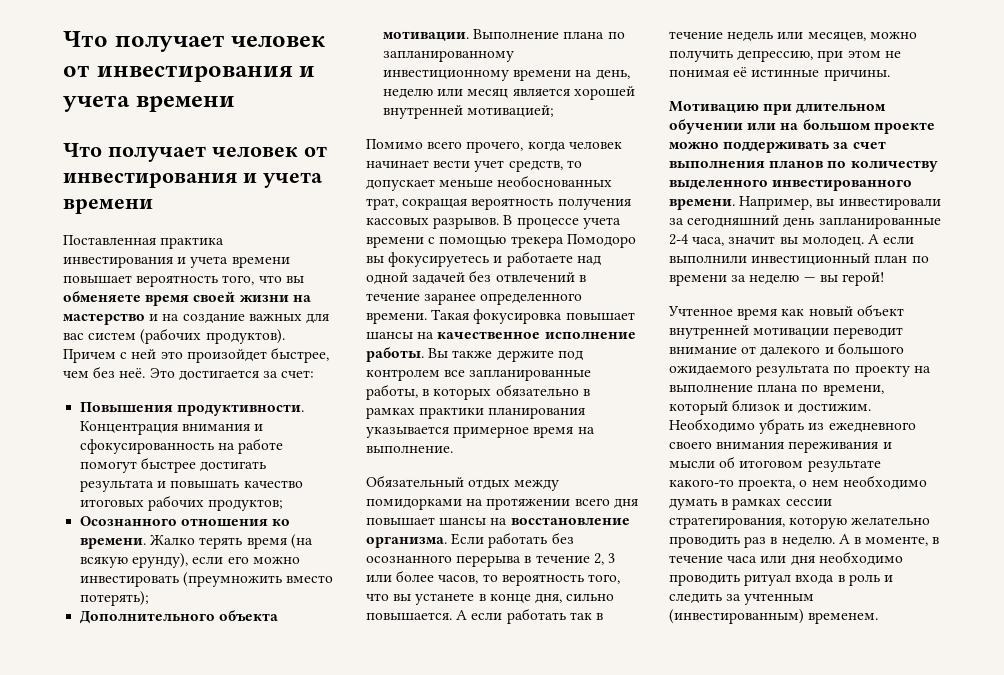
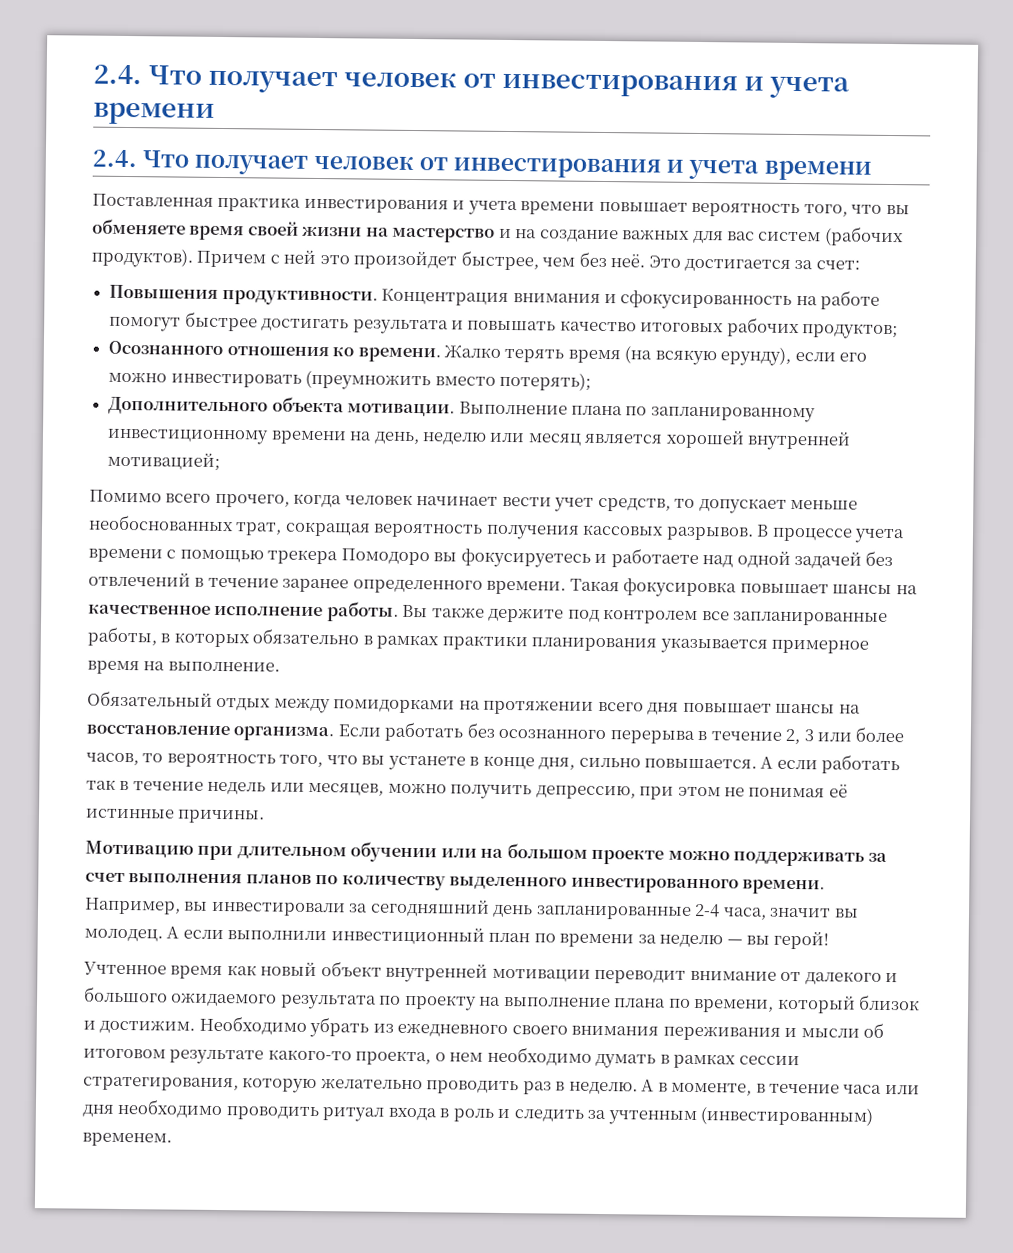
[63,31,326,52] [63,65,316,82] [63,95,235,112] Что получает человек от инвестирования и учета времени // -> [93,64,851,99] [93,102,215,125] [92,149,137,168] 2.4. Что получает человек от инвестирования и учета времени // 2.4.

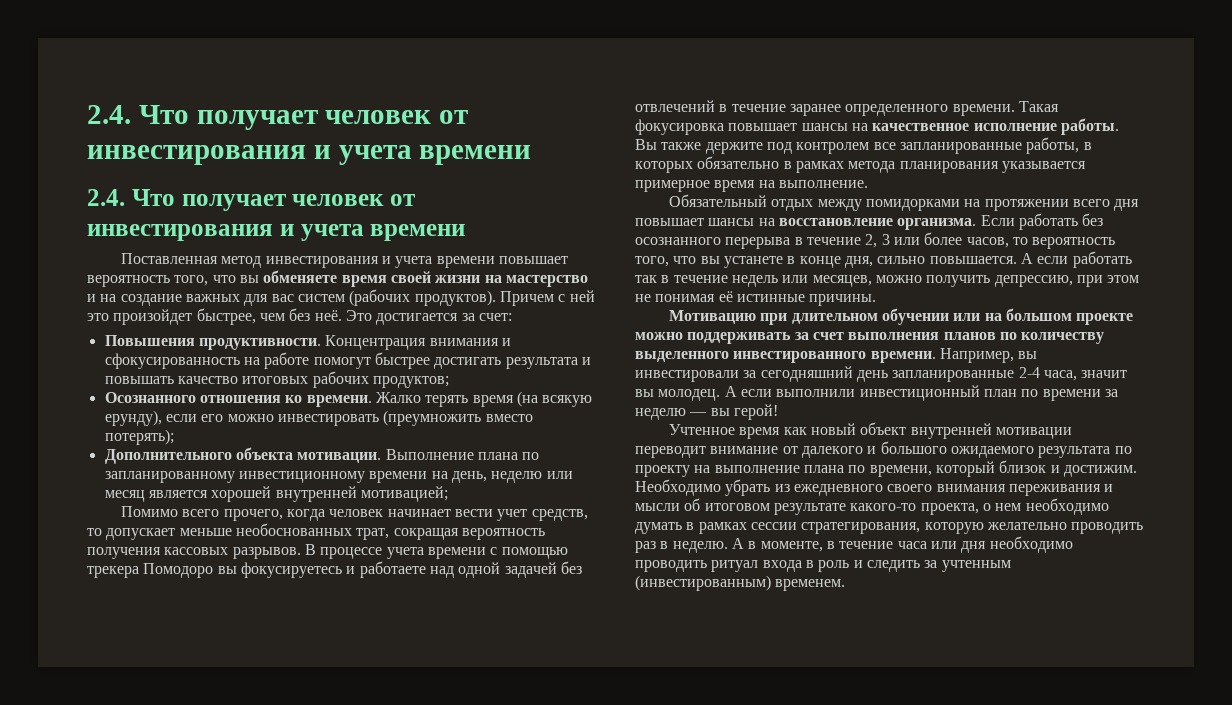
[217,196,302,212] практика -> [221,256,262,268] метод
[441,635,528,651] практики -> [848,161,896,173] метода

